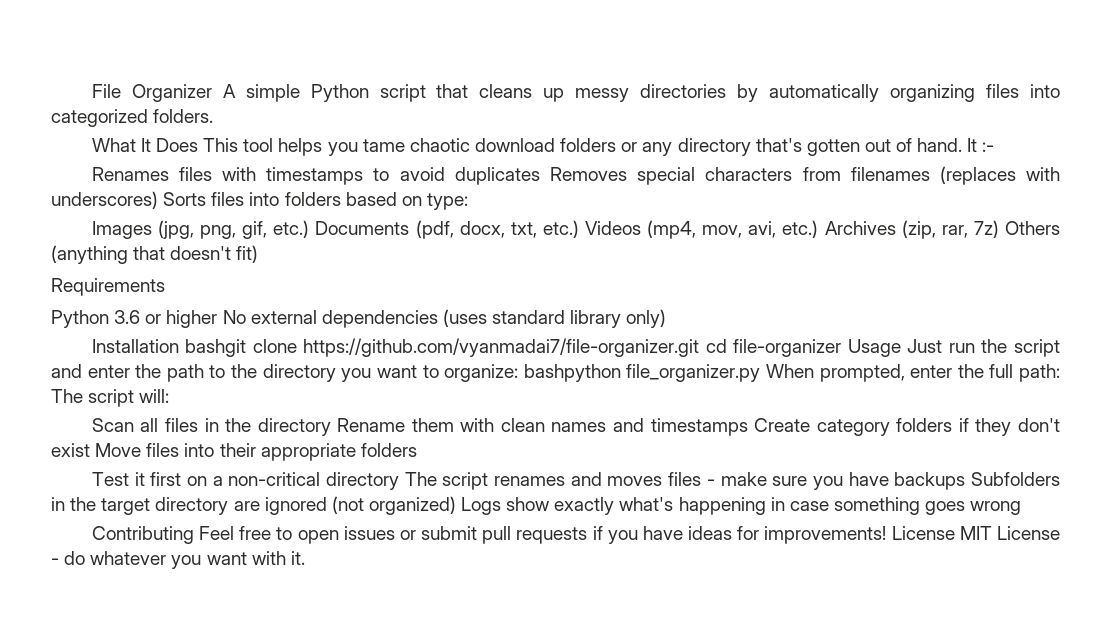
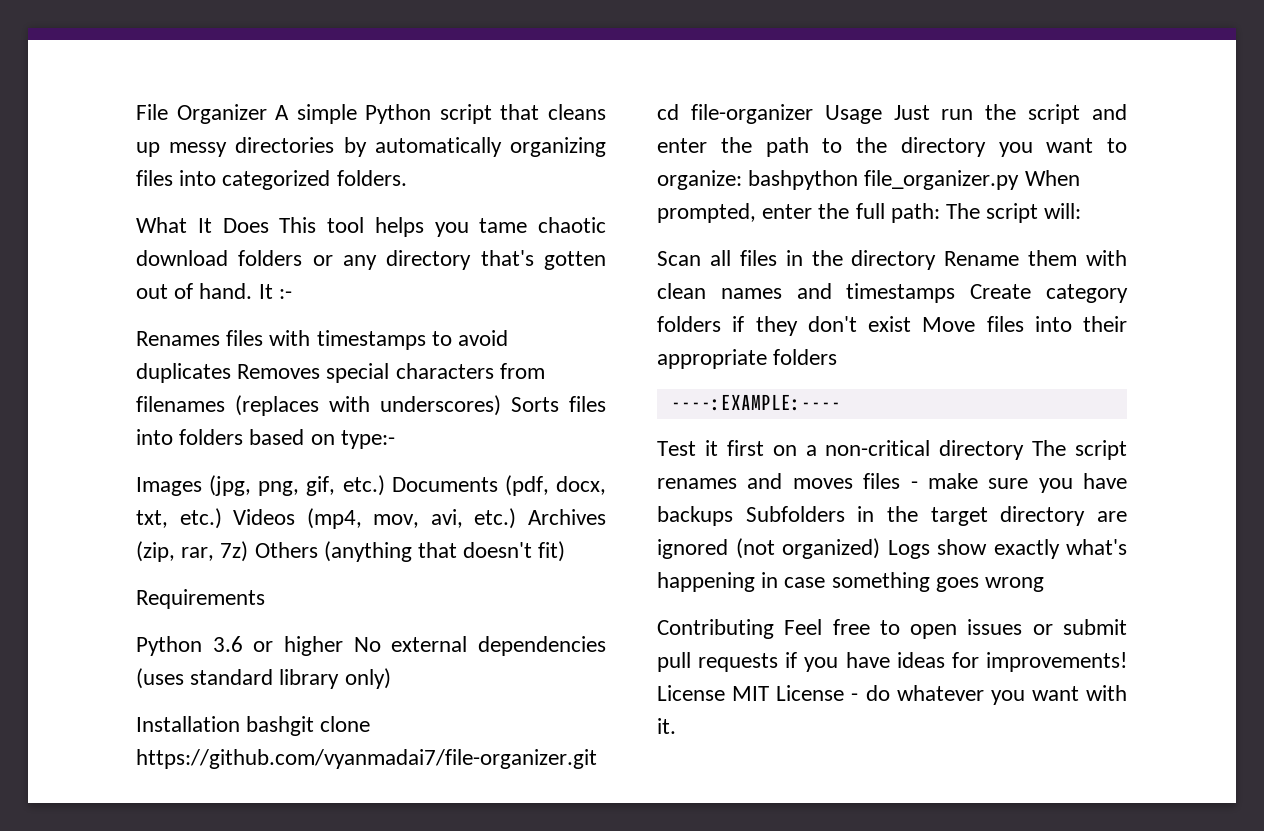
[426,193,468,210] type: -> [340,430,395,449] type:-
(417, 450) none -> [670,394,841,411] // ----:EXAMPLE:----

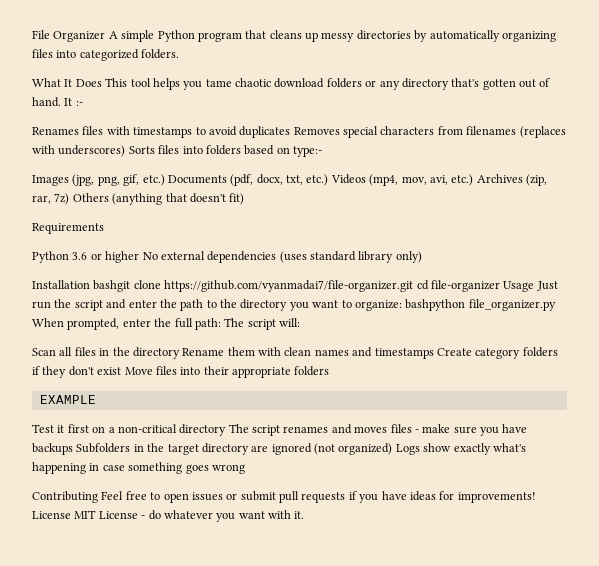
[439,104,492,124] script -> [197,32,242,42] program
[670,394,841,411] ----:EXAMPLE:---- -> [39,395,96,404] EXAMPLE

